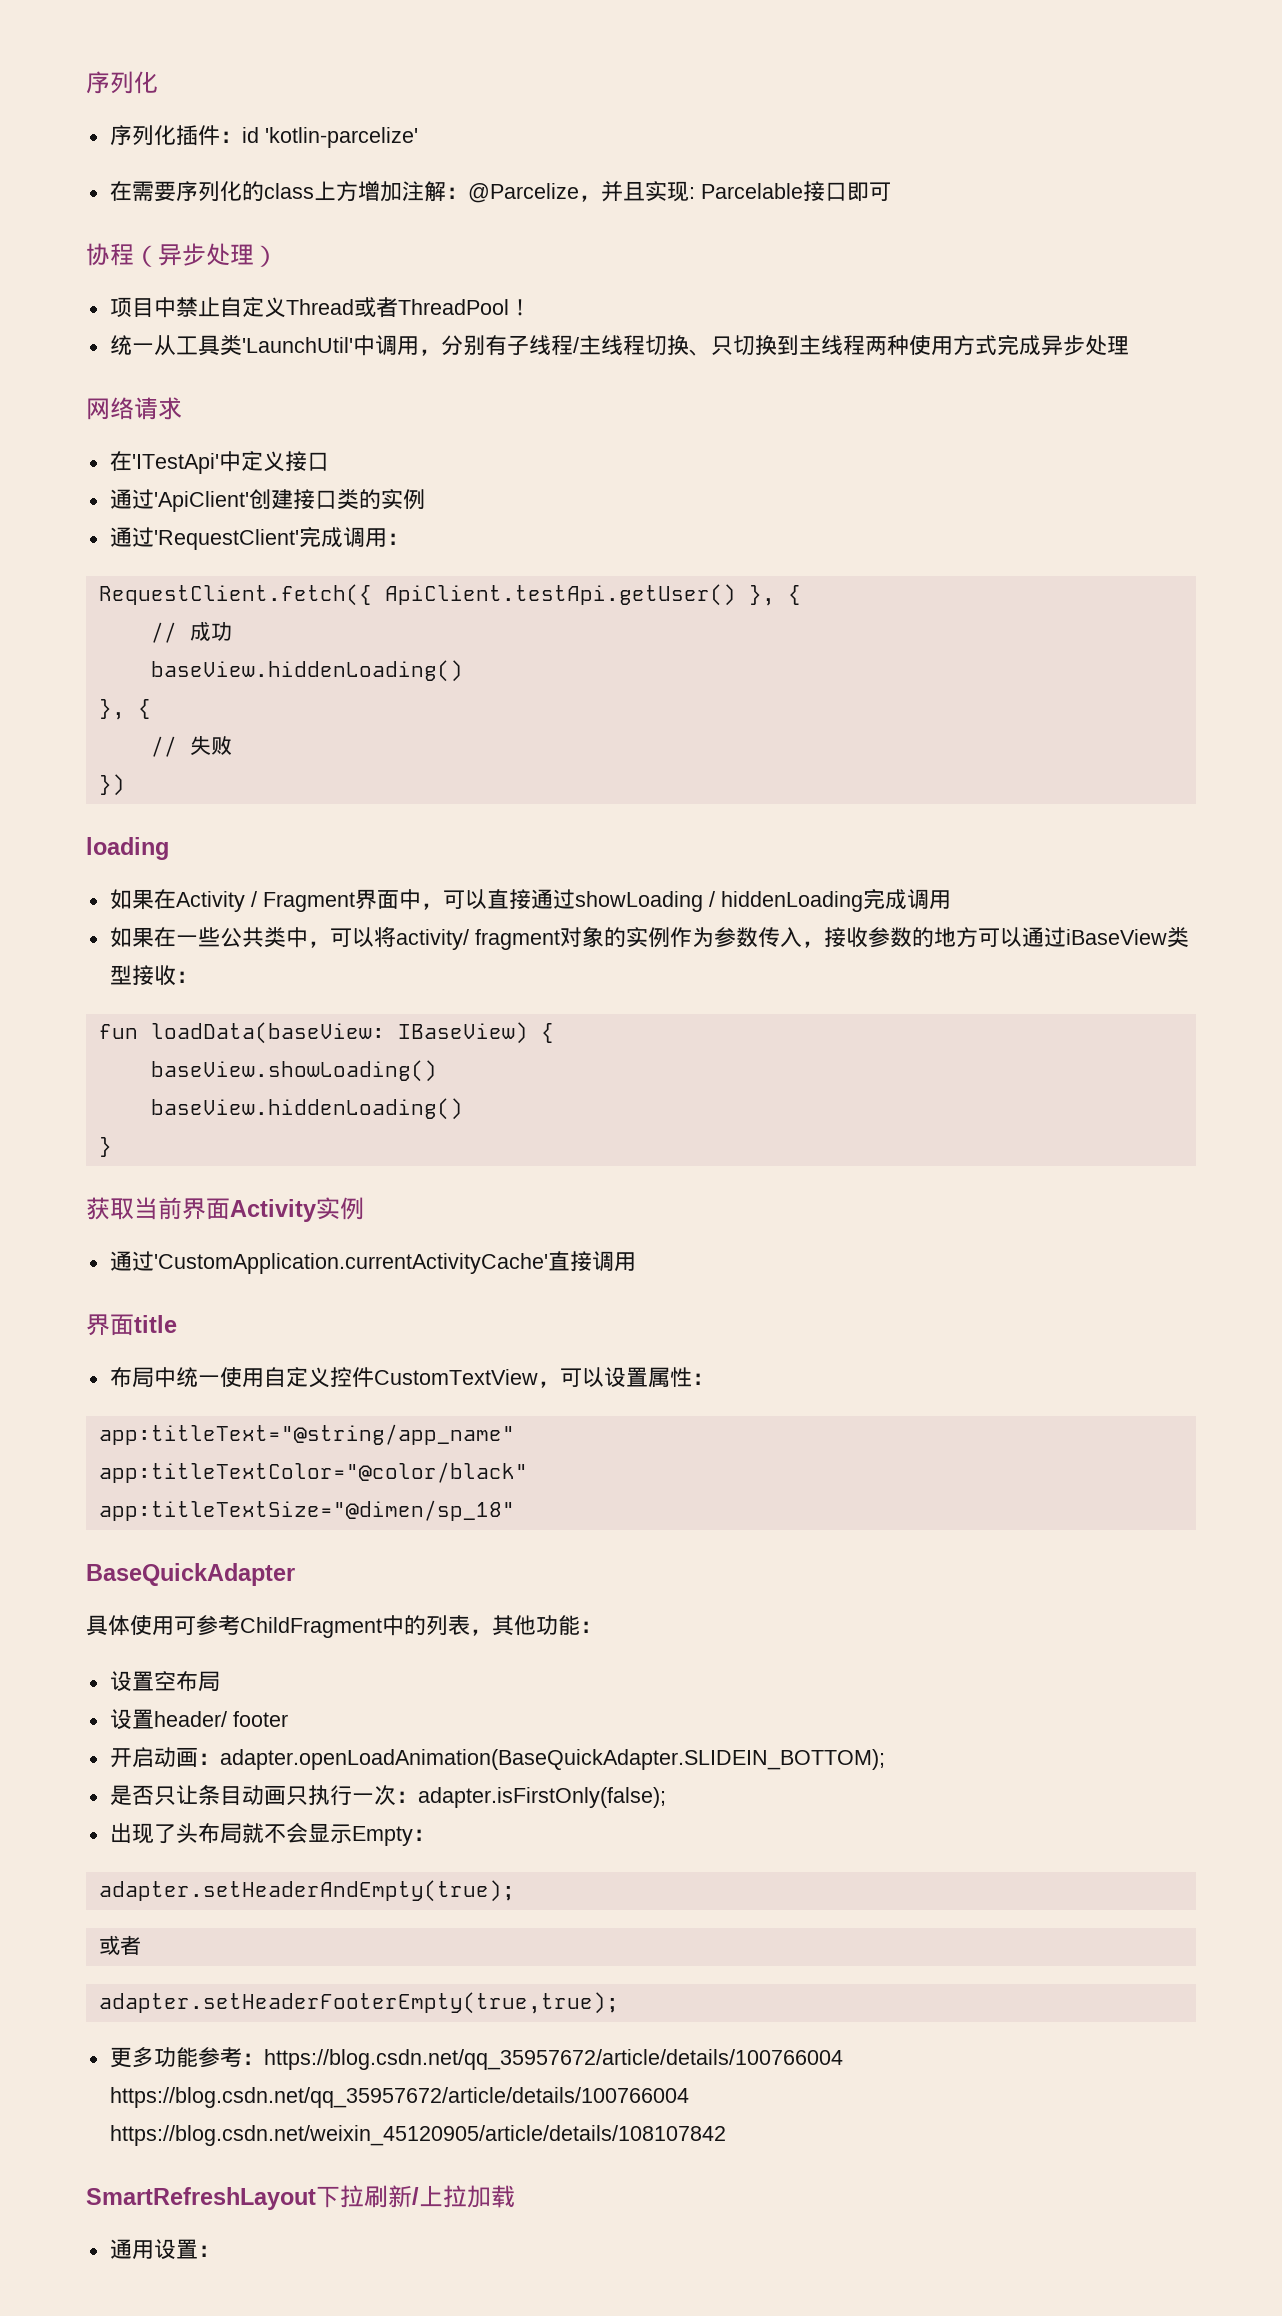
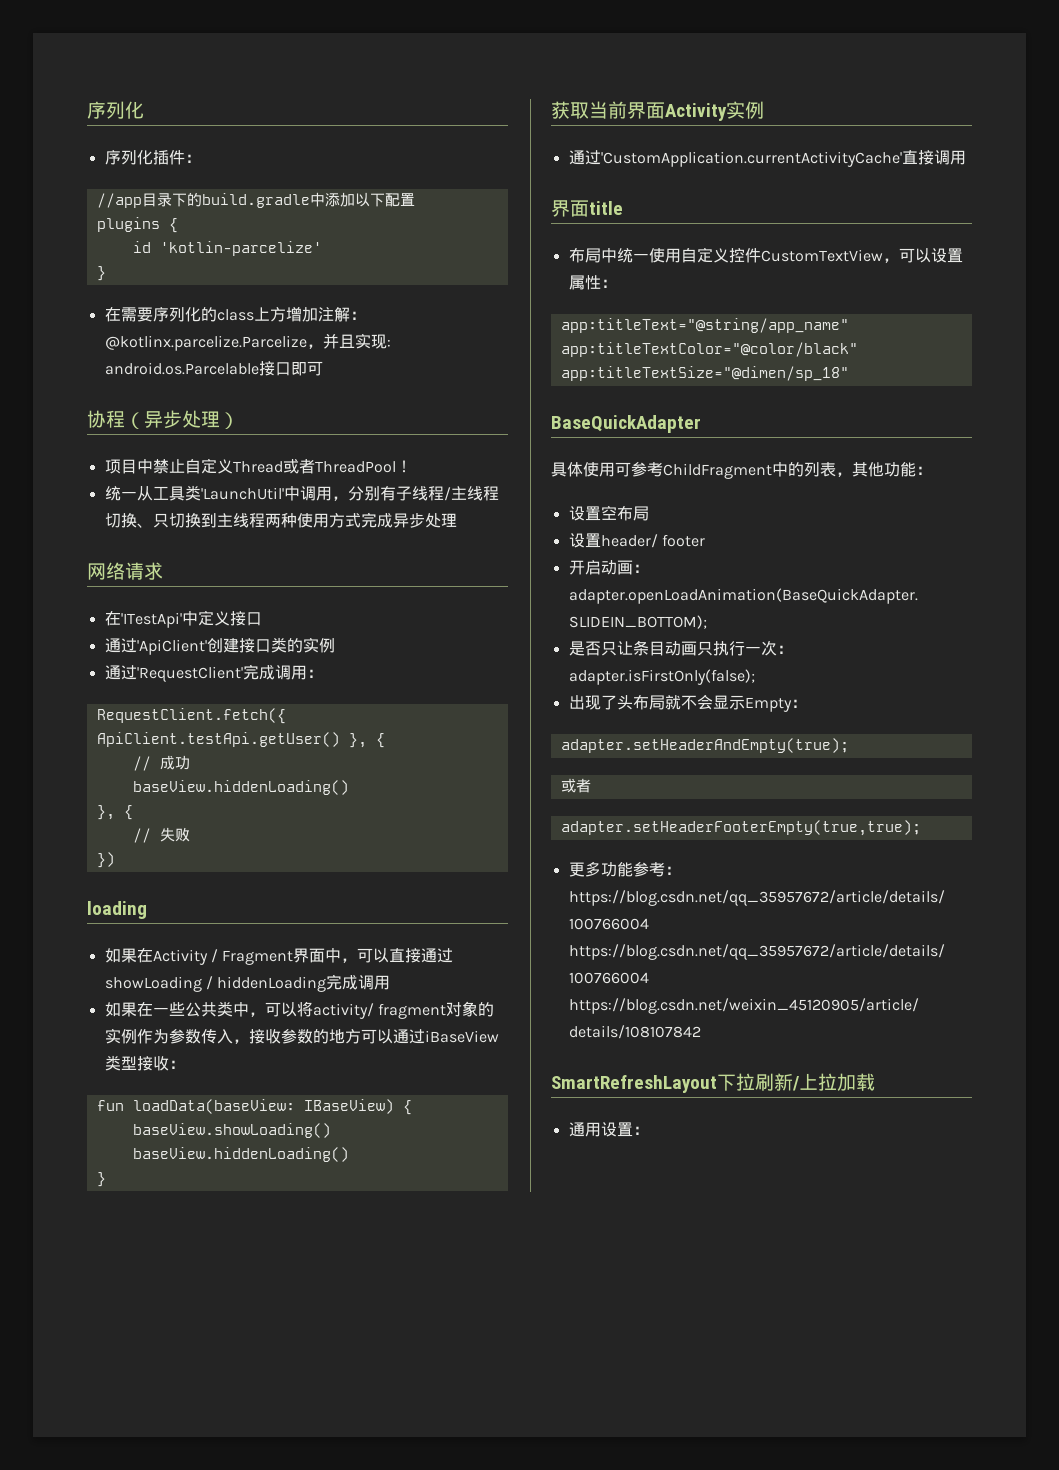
(242, 137) none -> [96,192,415,208] [96,217,178,233] // //app目录下的build.gradle中添加以下配置 // plugins { //
(418, 137) none -> [96,266,106,281] // }
[467,183,579,203] @Parcelize -> [104,335,307,351] @kotlinx.parcelize.Parcelize
[700,183,803,199] Parcelable -> [104,362,259,375] android.os.Parcelable

